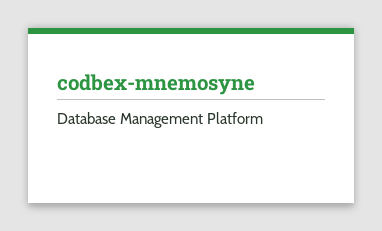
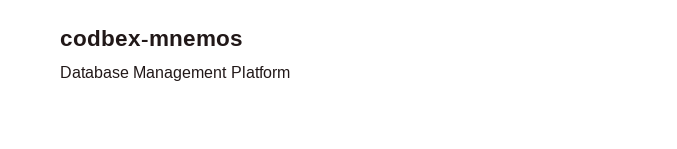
[57,74,255,95] codbex-mnemosyne -> [60,30,243,46] codbex-mnemos

